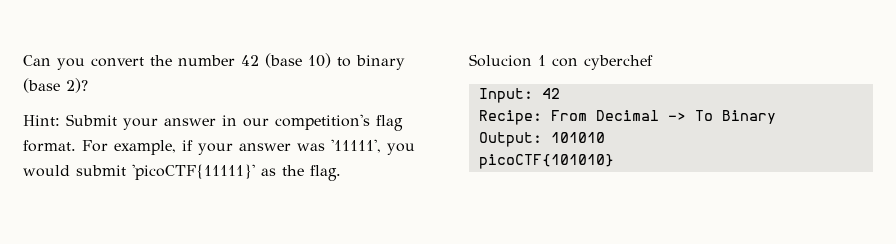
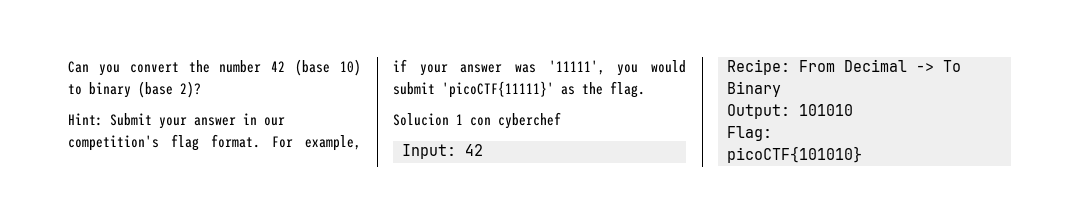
(605, 137) none -> [727,126,772,141] // Flag:

